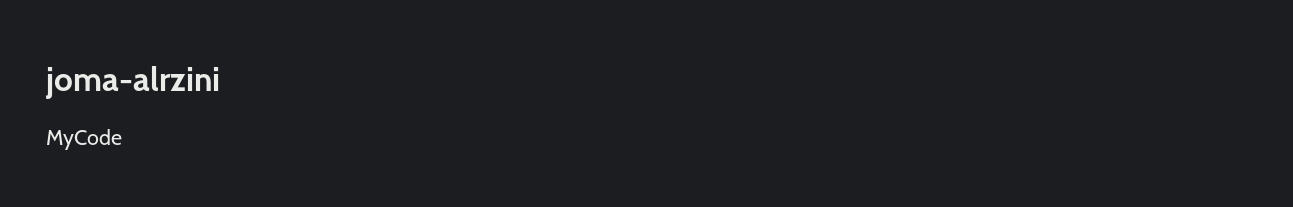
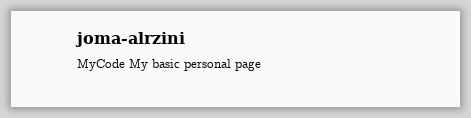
(122, 139) none -> [129,58,261,71] My basic personal page

